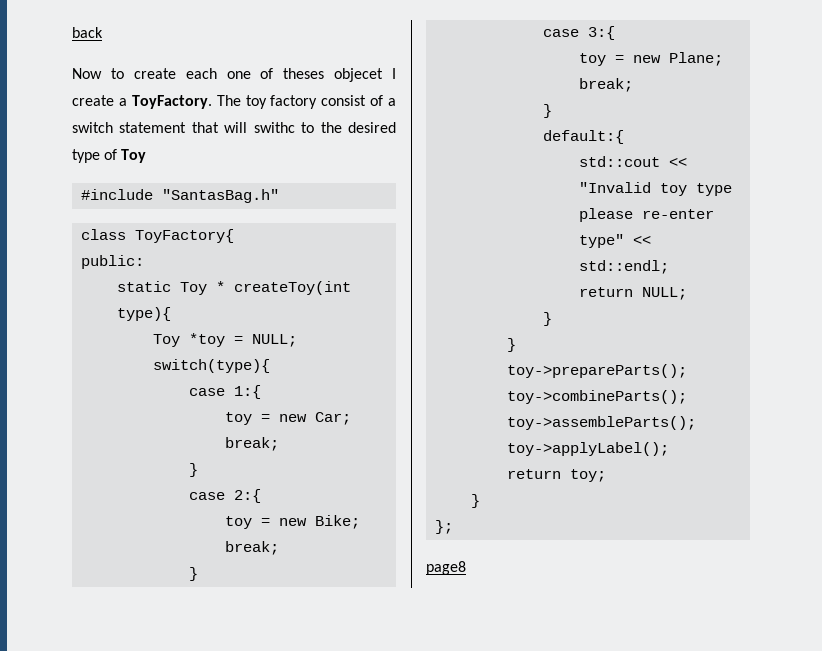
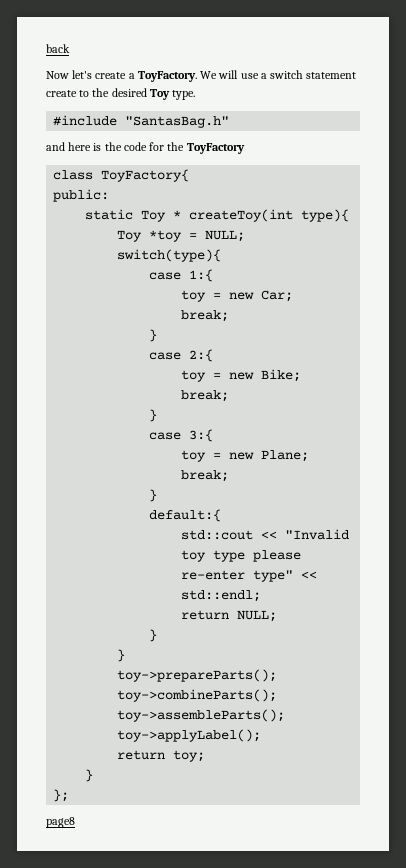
[110,68,396,82] [72,95,396,109] [72,122,295,133] to create each one of theses objecet I create a ToyFactory. The toy factory consist of a switch statement that will swithc -> [72,70,357,82] [46,90,77,97] let's create a ToyFactory. We will use a switch statement create
[72,149,147,163] type of Toy -> [149,89,196,100] Toy type.
(280, 196) none -> [46,142,245,154] // and here is the code for the ToyFactory

